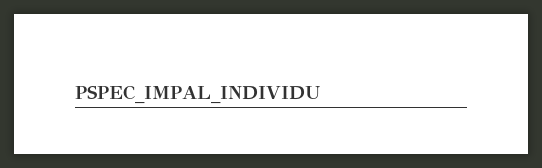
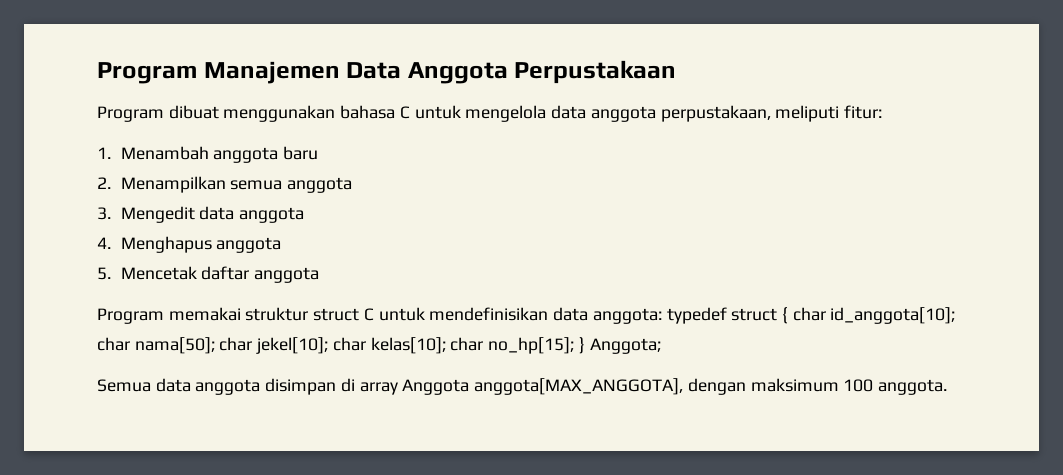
[75,85,320,104] PSPEC_IMPAL_INDIVIDU -> [97,60,677,84] [97,105,882,122] [97,146,319,163] [97,176,353,193] [97,206,305,223] [97,236,282,253] [97,266,320,283] [97,307,956,324] [97,337,661,354] [97,378,947,395] Program Manajemen Data Anggota Perpustakaan // Program dibuat menggunakan bahasa C untuk mengelola data anggota perpustakaan, meliputi fitur: // 1. Menambah anggota baru // 2. Menampilkan semua anggota // 3. Mengedit data anggota // 4. Menghapus anggota // 5. Mencetak daftar anggota // Program memakai struktur struct C untuk mendefinisikan data anggota: typedef struct { char id_anggota[10]; char nama[50]; char jekel[10]; char kelas[10]; char no_hp[15]; } Anggota; // Semua data anggota disimpan di array Anggota anggota[MAX_ANGGOTA], dengan maksimum 100 anggota.

